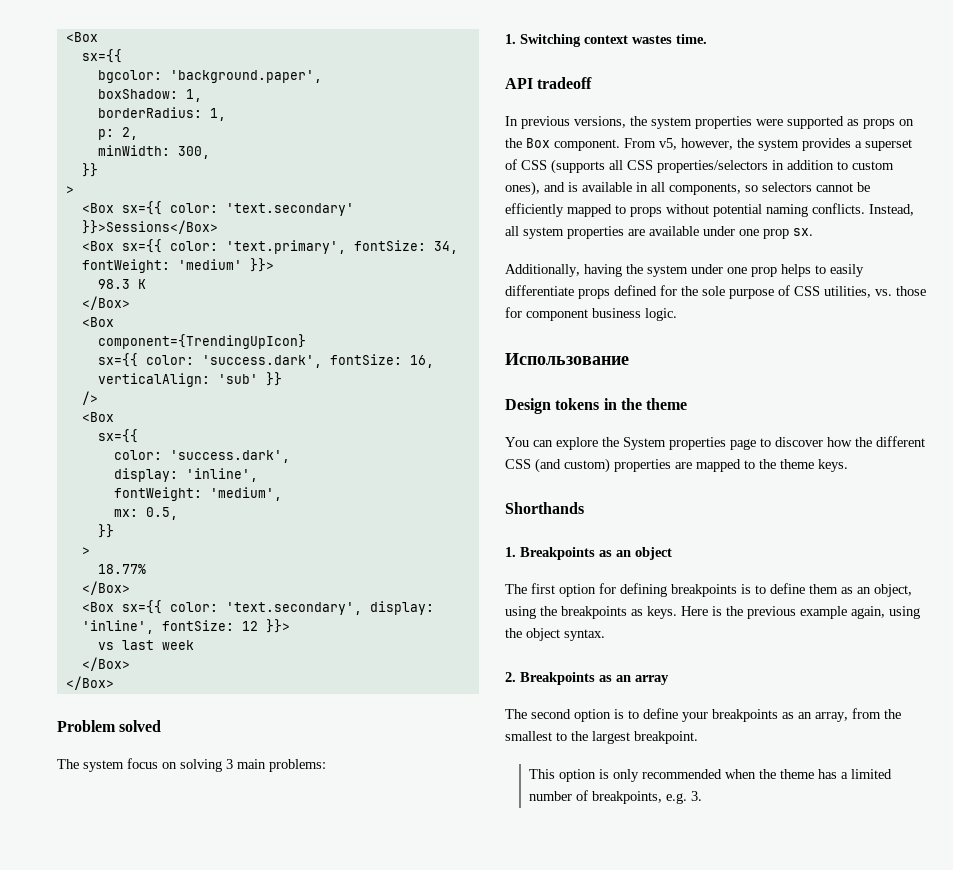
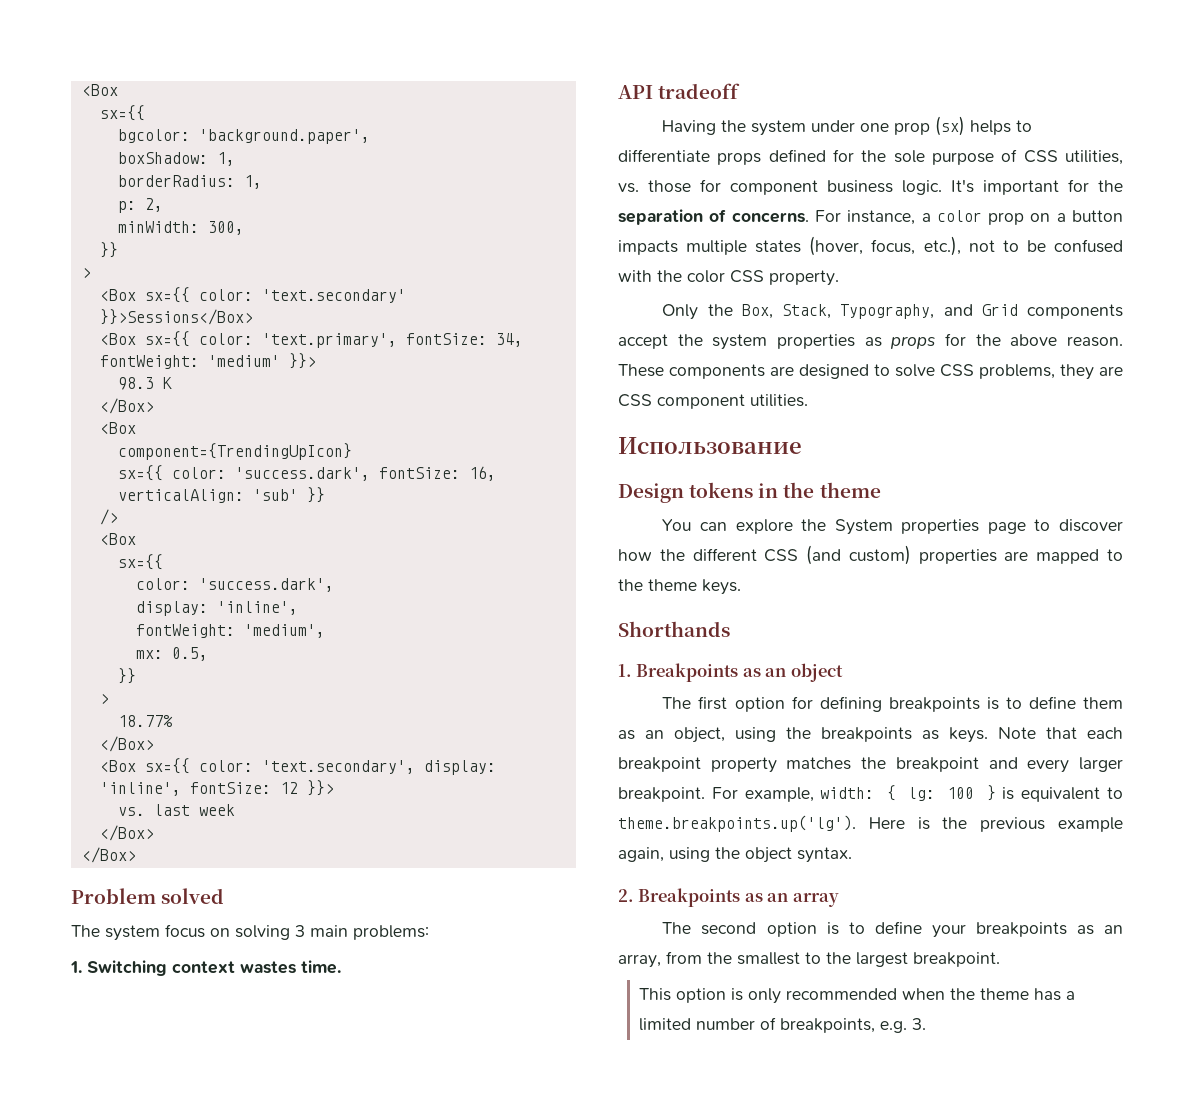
[97,642,114,650] vs -> [117,807,145,816] vs.
[505,116,914,129] [505,138,912,151] [505,159,894,174] [505,181,870,196] [505,203,914,217] [505,226,813,239] [505,264,622,277] In previous versions, the system properties were supported as props on the Box component. From v5, however, the system provides a superset of CSS (supports all CSS properties/selectors in addition to custom ones), and is available in all components, so selectors cannot be efficiently mapped to props without potential naming conflicts. Instead, all system properties are available under one prop sx. // Additionally, having -> [662,120,717,135] Having
(777, 272) none -> [935,116,966,136] (sx)
[830,264,864,277] easily -> (1033, 126) none
(677, 314) none -> [951,179,1123,195] [618,209,1123,225] [618,236,1123,256] [618,270,839,286] [662,304,1123,320] [618,333,1123,350] [618,364,1123,380] [618,394,808,409] It's important for the separation of concerns. For instance, a color prop on a button impacts multiple states (hover, focus, etc.), not to be confused with the color CSS property. // Only the Box, Stack, Typography, and Grid components accept the system properties as props for the above reason. These components are designed to solve CSS problems, they are CSS component utilities.
(677, 612) none -> [998,727,1123,739] [618,757,1123,773] [618,785,1123,802] [618,815,856,832] Note that each breakpoint property matches the breakpoint and every larger breakpoint. For example, width: { lg: 100 } is equivalent to theme.breakpoints.up('lg').

